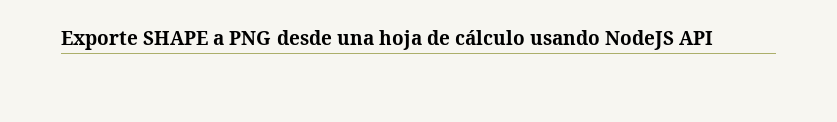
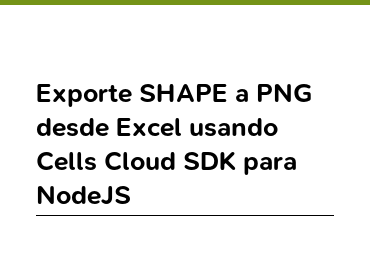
[336,30,714,50] una hoja de cálculo usando NodeJS API -> [116,118,279,137] [36,151,298,175] [36,185,131,206] Excel usando Cells Cloud SDK para NodeJS

